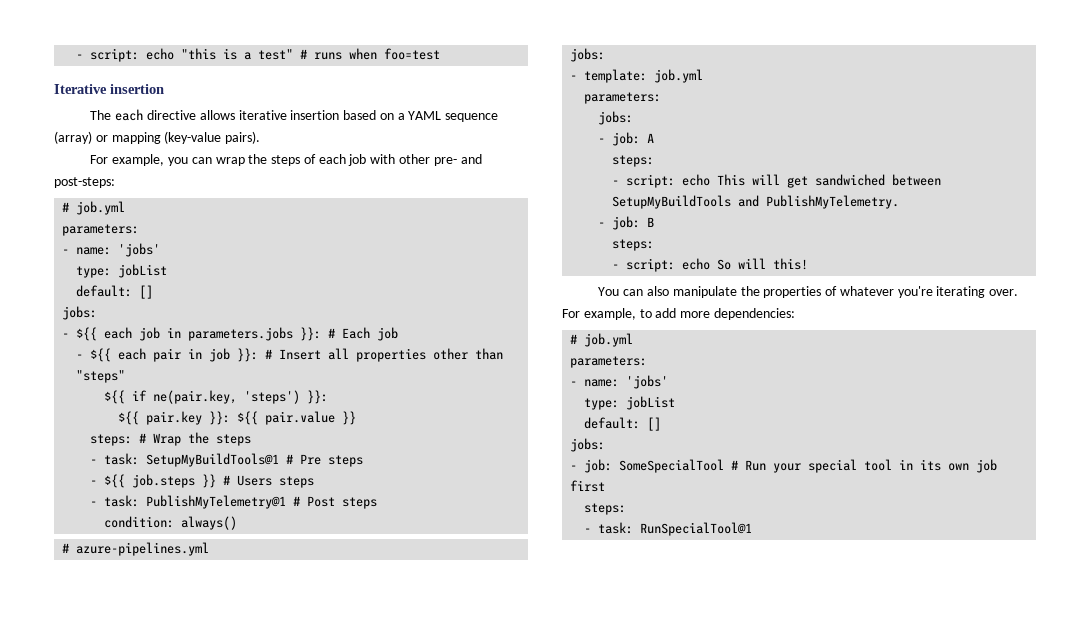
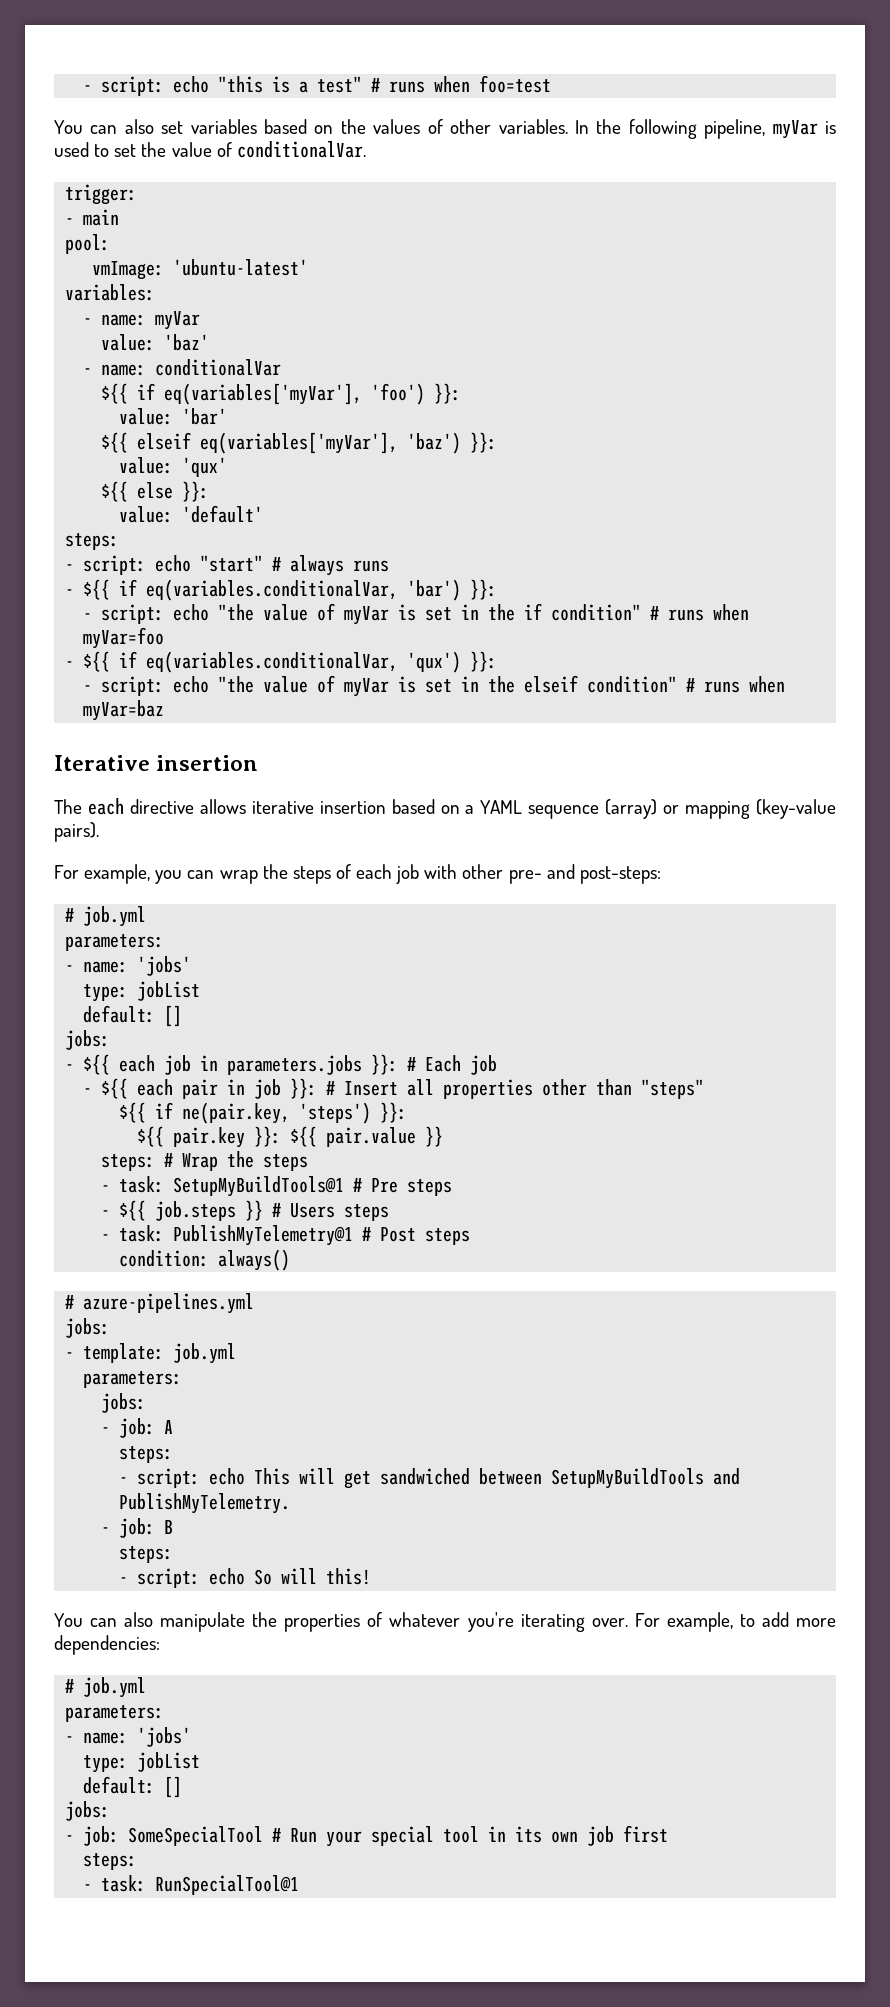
(441, 54) none -> [54,119,836,139] [54,141,366,158] [65,184,138,205] [65,209,120,226] [65,234,111,254] [92,259,309,280] [65,284,156,301] [83,311,201,330] [101,334,210,351] [83,359,282,376] [101,383,462,405] [119,408,228,425] [101,432,498,454] [119,457,228,477] [101,481,210,502] [119,505,264,523] [65,533,120,550] [65,555,390,576] [65,579,498,601] [83,603,750,625] [83,627,165,649] [65,651,498,673] [83,675,786,697] [83,700,165,721] // You can also set variables based on the values of other variables. In the following pipeline, myVar is used to set the value of conditionalVar. // trigger: // - main // pool: // vmImage: 'ubuntu-latest' // variables: // - name: myVar // value: 'baz' // - name: conditionalVar // ${{ if eq(variables['myVar'], 'foo') }}: // value: 'bar' // ${{ elseif eq(variables['myVar'], 'baz') }}: // value: 'qux' // ${{ else }}: // value: 'default' // steps: // - script: echo "start" # always runs // - ${{ if eq(variables.conditionalVar, 'bar') }}: // - script: echo "the value of myVar is set in the if condition" # runs when myVar=foo // - ${{ if eq(variables.conditionalVar, 'qux') }}: // - script: echo "the value of myVar is set in the elseif condition" # runs when myVar=baz

